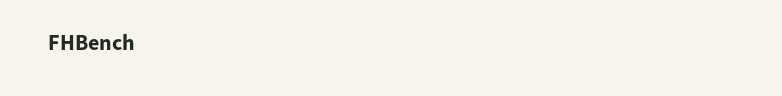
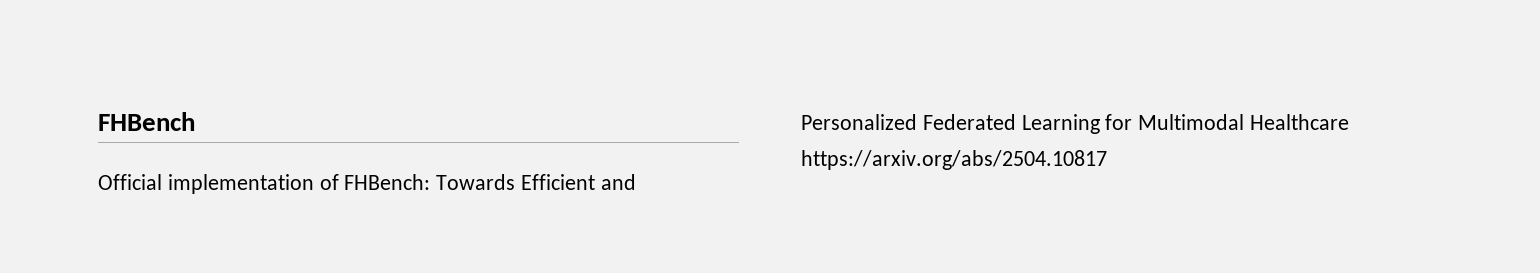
(135, 42) none -> [98,174,636,194] [801,114,1350,134] [801,150,1107,170] // Official implementation of FHBench: Towards Efficient and Personalized Federated Learning for Multimodal Healthcare https://arxiv.org/abs/2504.10817

